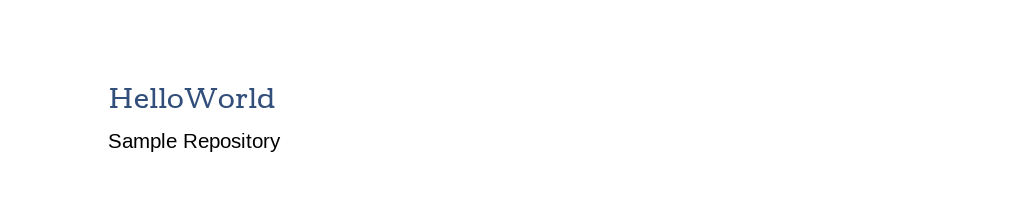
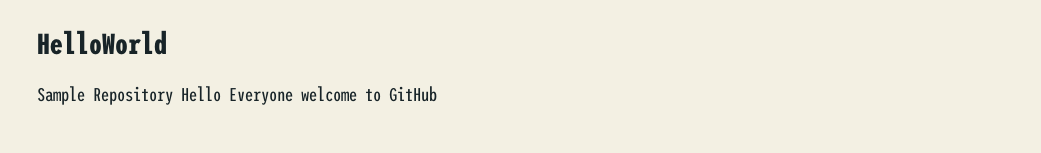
(281, 142) none -> [181,86,437,105] Hello Everyone welcome to GitHub

